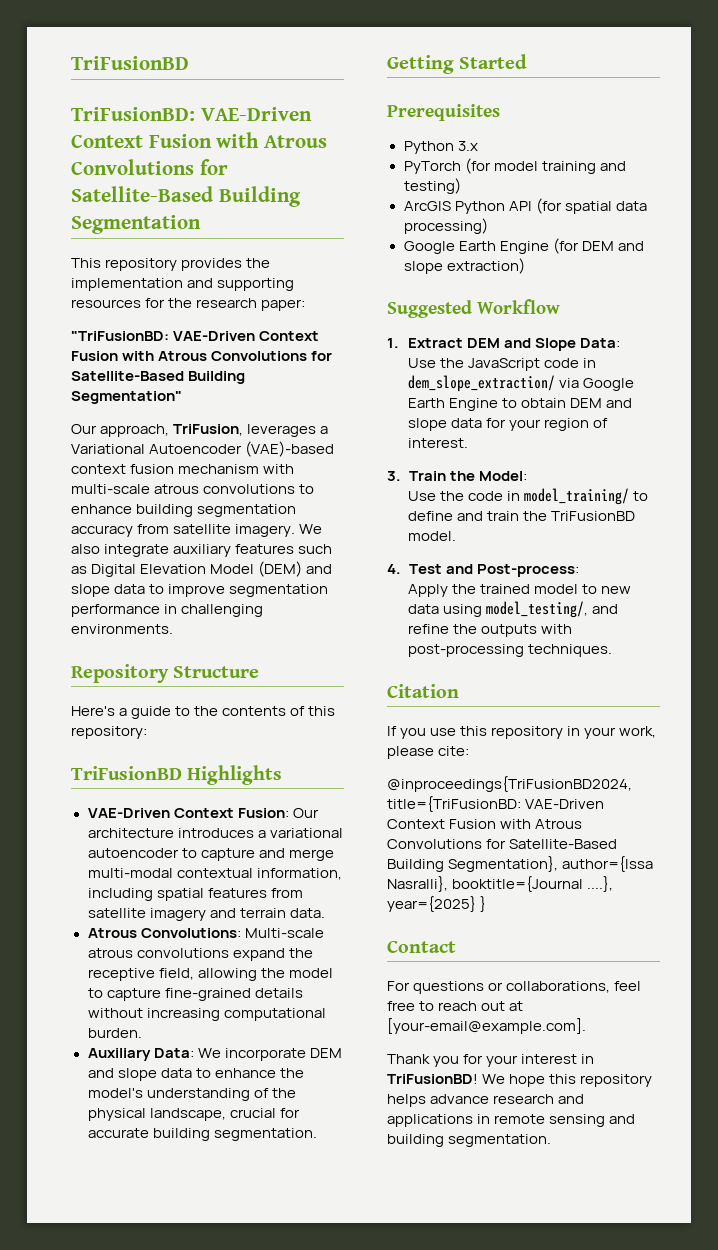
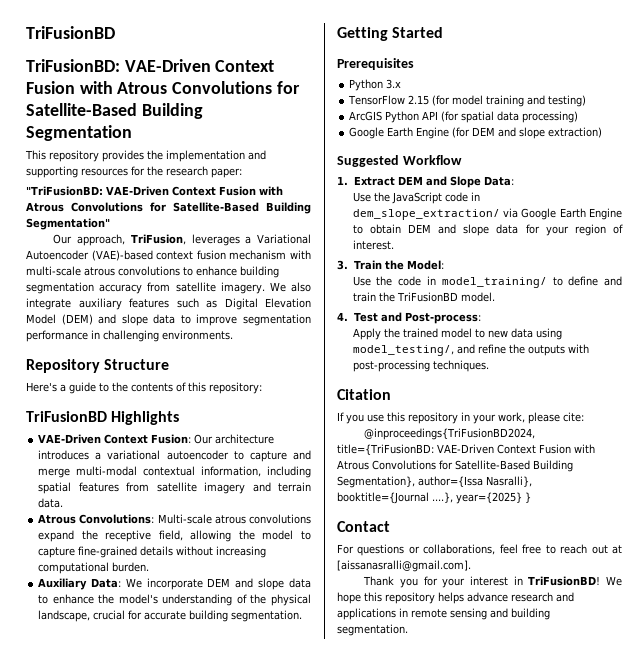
[403,161,461,174] PyTorch -> [348,95,430,105] TensorFlow 2.15
[387,1018,586,1034] [your-email@example.com]. -> [337,560,471,572] [aissanasralli@gmail.com].

